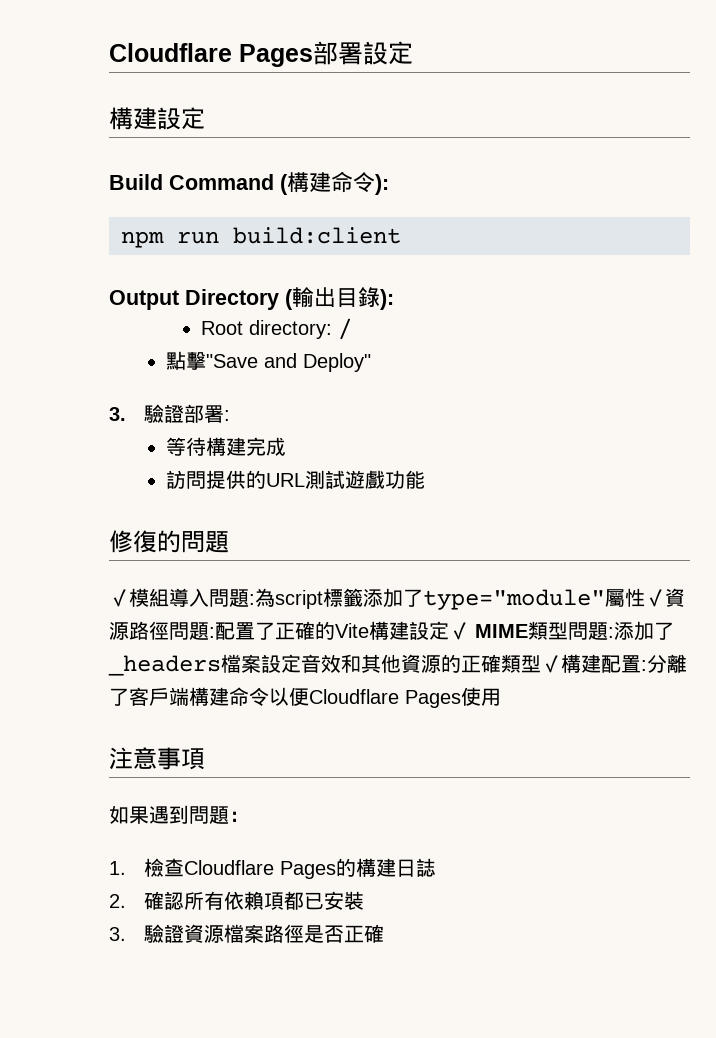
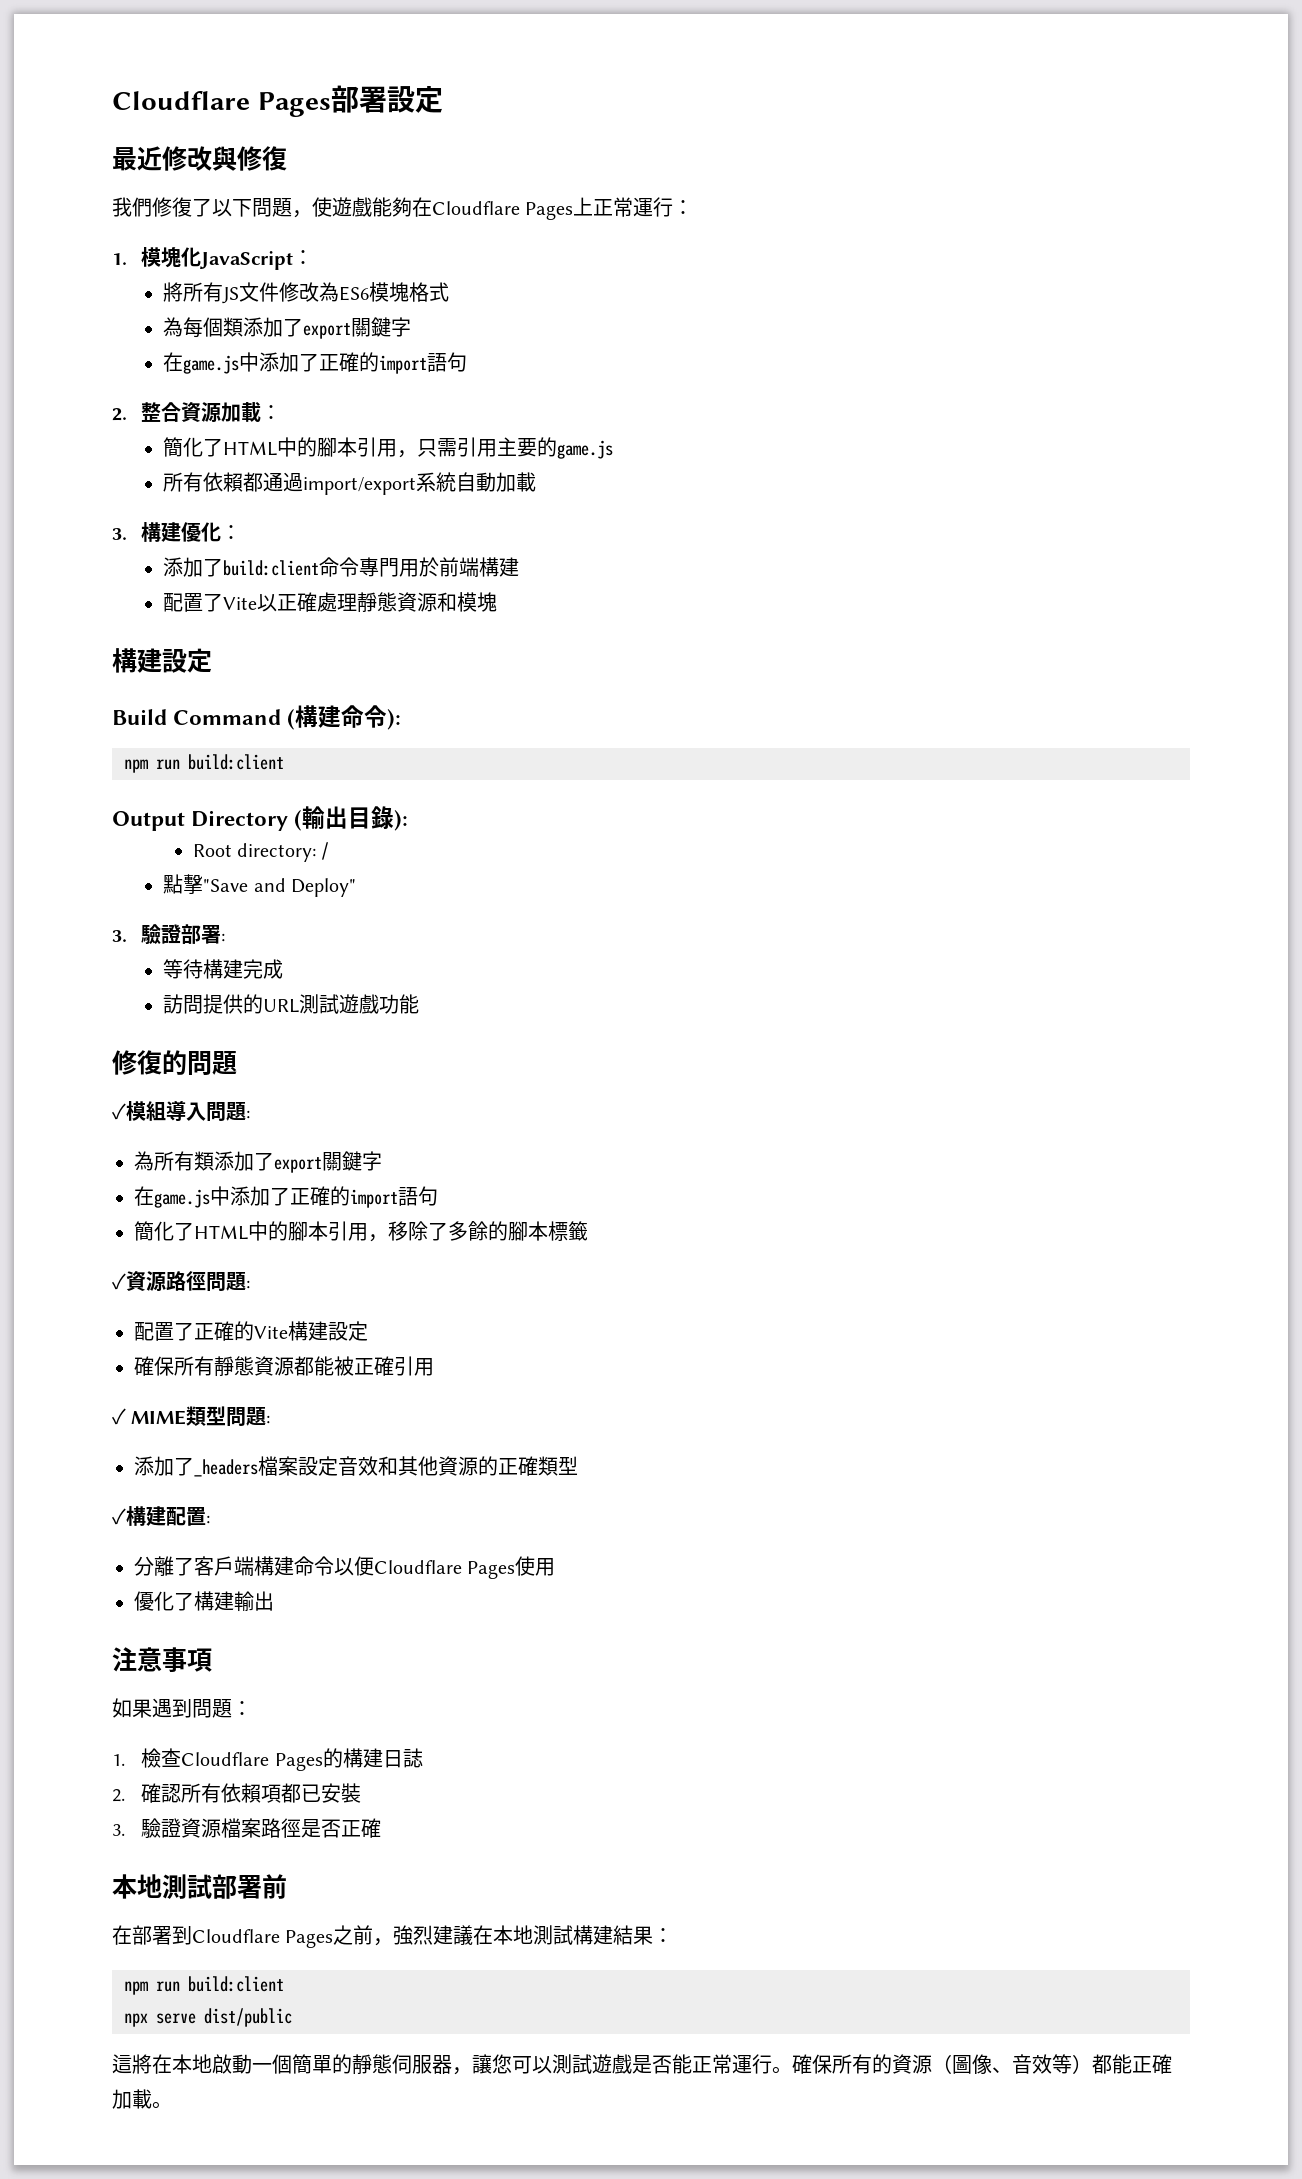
(413, 53) none -> [112,146,287,171] [112,197,694,220] [112,247,314,270] [163,282,450,304] [163,317,412,339] [163,352,468,374] [112,402,282,423] [163,437,614,459] [163,472,537,495] [112,522,242,542] [163,557,520,577] [163,592,498,613] // 最近修改與修復 // 我們修復了以下問題，使遊戲能夠在Cloudflare Pages上正常運行： // 1.模塊化JavaScript： // 將所有JS文件修改為ES6模塊格式 // 為每個類添加了export關鍵字 // 在game.js中添加了正確的import語句 // 2.整合資源加載： // 簡化了HTML中的腳本引用，只需引用主要的game.js // 所有依賴都通過import/export系統自動加載 // 3.構建優化： // 添加了build:client命令專門用於前端構建 // 配置了Vite以正確處理靜態資源和模塊
[255,588,645,610] 為script標籤添加了type="module"屬性 -> [134,1151,382,1173] [134,1186,438,1208] [134,1221,588,1242] // 為所有類添加了export關鍵字 // 在game.js中添加了正確的import語句 // 簡化了HTML中的腳本引用，移除了多餘的腳本標籤 //
(215, 632) none -> (250, 1284) //
(449, 630) none -> [134,1356,434,1377] // 確保所有靜態資源都能被正確引用 //
(614, 632) none -> (271, 1419) //
(541, 664) none -> (578, 1465) //
(647, 665) none -> (210, 1519) //
(501, 697) none -> [134,1591,274,1612] // 優化了構建輸出
(385, 933) none -> [112,1874,287,1899] [112,1925,674,1948] [124,1976,284,1995] [124,2008,292,2027] [112,2054,1172,2075] [112,2089,172,2109] // 本地測試部署前 // 在部署到Cloudflare Pages之前，強烈建議在本地測試構建結果： // npm run build:client // npx serve dist/public // 這將在本地啟動一個簡單的靜態伺服器，讓您可以測試遊戲是否能正常運行。確保所有的資源（圖像、音效等）都能正確加載。

